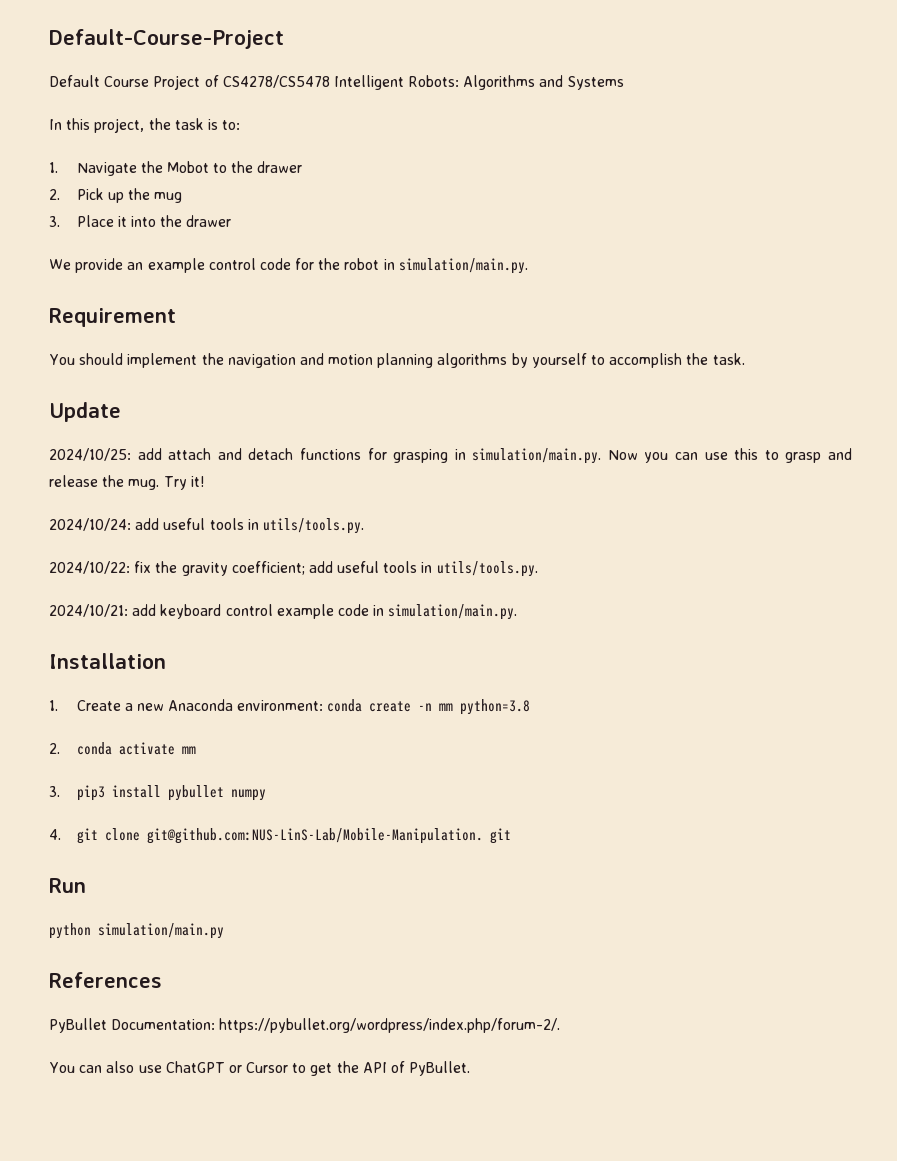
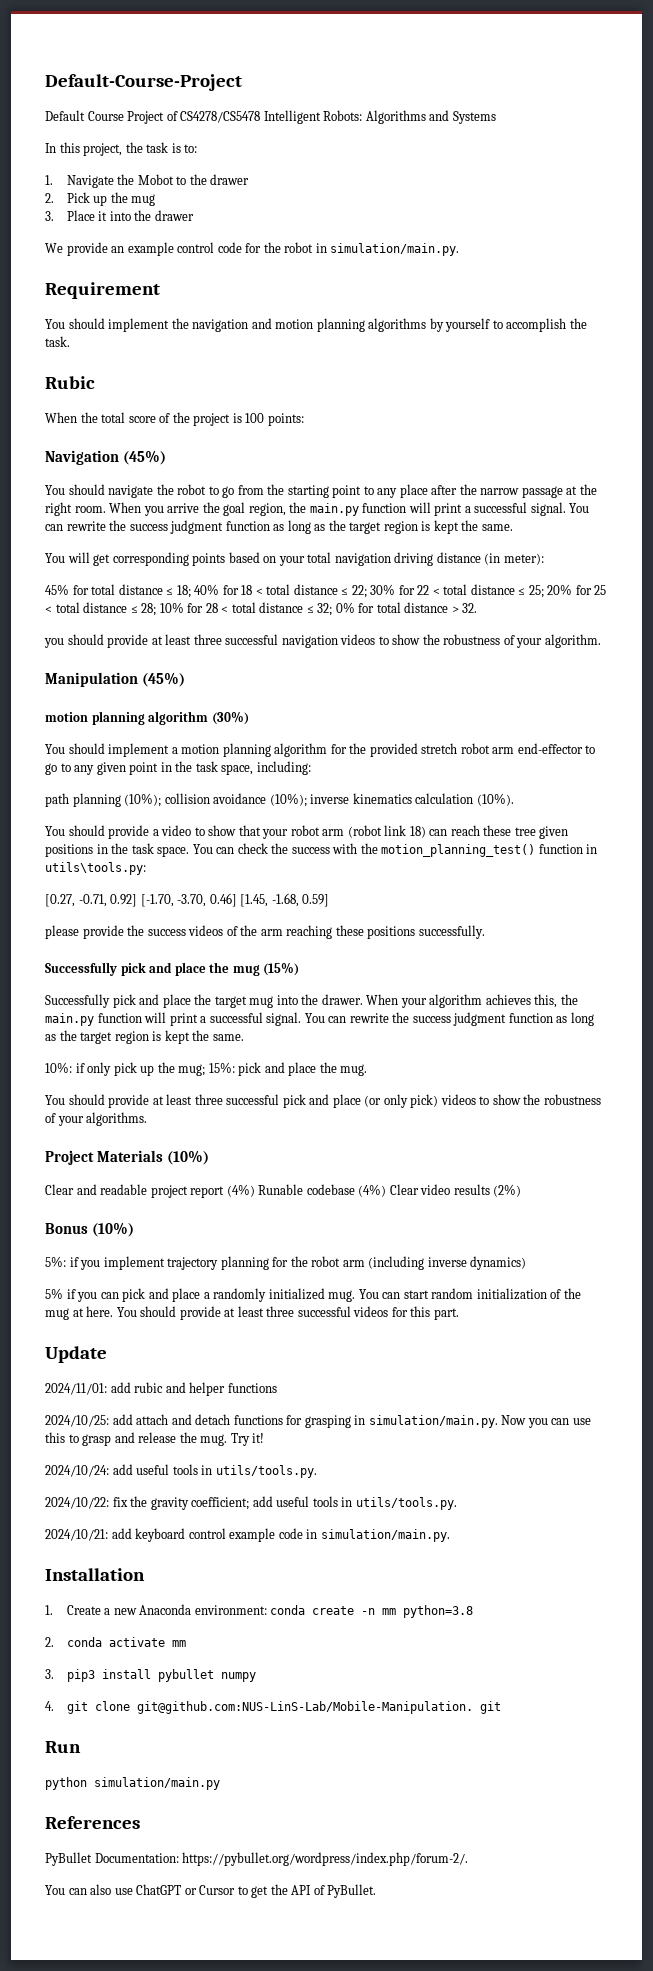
[49,402,121,422] Update -> [45,376,95,389] [45,412,304,426] [45,450,166,465] [45,484,597,498] [45,502,590,516] [45,520,513,534] [45,552,544,566] [45,584,607,598] [45,602,478,616] [44,634,601,648] [45,672,185,687] [45,711,249,725] [45,743,596,757] [45,761,311,775] [45,793,514,807] [45,825,569,839] [45,843,598,857] [45,862,146,875] [45,893,330,907] [45,925,485,939] [45,962,300,976] [45,994,578,1008] [45,1012,594,1026] [45,1030,244,1044] [45,1062,368,1076] [45,1094,601,1108] [45,1112,148,1126] [45,1150,209,1165] [45,1184,522,1198] [45,1222,134,1237] [45,1256,527,1270] [45,1288,581,1302] [45,1306,459,1320] [45,1346,107,1363] [45,1382,277,1396] Rubic // When the total score of the project is 100 points: // Navigation (45%) // You should navigate the robot to go from the starting point to any place after the narrow passage at the right room. When you arrive the goal region, the main.py function will print a successful signal. You can rewrite the success judgment function as long as the target region is kept the same. // You will get corresponding points based on your total navigation driving distance (in meter): // 45% for total distance ≤ 18; 40% for 18 < total distance ≤ 22; 30% for 22 < total distance ≤ 25; 20% for 25 < total distance ≤ 28; 10% for 28 < total distance ≤ 32; 0% for total distance > 32. // you should provide at least three successful navigation videos to show the robustness of your algorithm. // Manipulation (45%) // motion planning algorithm (30%) // You should implement a motion planning algorithm for the provided stretch robot arm end-effector to go to any given point in the task space, including: // path planning (10%); collision avoidance (10%); inverse kinematics calculation (10%). // You should provide a video to show that your robot arm (robot link 18) can reach these tree given positions in the task space. You can check the success with the motion_planning_test() function in utils\tools.py: // [0.27, -0.71, 0.92] [-1.70, -3.70, 0.46] [1.45, -1.68, 0.59] // please provide the success videos of the arm reaching these positions successfully. // Successfully pick and place the mug (15%) // Successfully pick and place the target mug into the drawer. When your algorithm achieves this, the main.py function will print a successful signal. You can rewrite the success judgment function as long as the target region is kept the same. // 10%: if only pick up the mug; 15%: pick and place the mug. // You should provide at least three successful pick and place (or only pick) videos to show the robustness of your algorithms. // Project Materials (10%) // Clear and readable project report (4%) Runable codebase (4%) Clear video results (2%) // Bonus (10%) // 5%: if you implement trajectory planning for the robot arm (including inverse dynamics) // 5% if you can pick and place a randomly initialized mug. You can start random initialization of the mug at here. You should provide at least three successful videos for this part. // Update // 2024/11/01: add rubic and helper functions

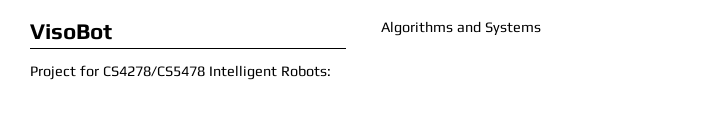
[45,74,242,91] [45,110,178,124] Default-Course-Project // Default Course Project of -> [30,24,112,40] [30,65,99,80] VisoBot // Project for
[45,142,198,156] [45,174,250,188] [45,192,156,206] [45,210,194,221] [45,242,460,256] [45,282,160,299] [45,318,587,332] [45,336,70,347] [45,376,95,389] [45,412,304,426] [45,450,166,465] [45,484,597,498] [45,502,590,516] [45,520,513,534] [45,552,544,566] [45,584,607,598] [45,602,478,616] [44,634,601,648] [45,672,185,687] [45,711,249,725] [45,743,596,757] [45,761,311,775] [45,793,514,807] [45,825,569,839] [45,843,598,857] [45,862,146,875] [45,893,330,907] [45,925,485,939] [45,962,300,976] [45,994,578,1008] [45,1012,594,1026] [45,1030,244,1044] [45,1062,368,1076] [45,1094,601,1108] [45,1112,148,1126] [45,1150,209,1165] [45,1184,522,1198] [45,1222,134,1237] [45,1256,527,1270] [45,1288,581,1302] [45,1306,459,1320] [45,1346,107,1363] [45,1382,277,1396] [45,1414,591,1428] [45,1432,265,1446] [45,1464,317,1478] [45,1496,457,1510] [45,1528,450,1542] [45,1568,145,1581] [45,1604,474,1618] [45,1637,186,1647] [45,1669,256,1682] [45,1701,501,1714] [45,1741,81,1753] [45,1777,220,1790] [45,1816,140,1829] [45,1852,469,1866] [45,1884,377,1898] // In this project, the task is to: // 1. Navigate the Mobot to the drawer // 2. Pick up the mug // 3. Place it into the drawer // We provide an example control code for the robot in simulation/main.py. // Requirement // You should implement the navigation and motion planning algorithms by yourself to accomplish the task. // Rubic // When the total score of the project is 100 points: // Navigation (45%) // You should navigate the robot to go from the starting point to any place after the narrow passage at the right room. When you arrive the goal region, the main.py function will print a successful signal. You can rewrite the success judgment function as long as the target region is kept the same. // You will get corresponding points based on your total navigation driving distance (in meter): // 45% for total distance ≤ 18; 40% for 18 < total distance ≤ 22; 30% for 22 < total distance ≤ 25; 20% for 25 < total distance ≤ 28; 10% for 28 < total distance ≤ 32; 0% for total distance > 32. // you should provide at least three successful navigation videos to show the robustness of your algorithm. // Manipulation (45%) // motion planning algorithm (30%) // You should implement a motion planning algorithm for the provided stretch robot arm end-effector to go to any given point in the task space, including: // path planning (10%); collision avoidance (10%); inverse kinematics calculation (10%). // You should provide a video to show that your robot arm (robot link 18) can reach these tree given positions in the task space. You can check the success with the motion_planning_test() function in utils\tools.py: // [0.27, -0.71, 0.92] [-1.70, -3.70, 0.46] [1.45, -1.68, 0.59] // please provide the success videos of the arm reaching these positions successfully. // Successfully pick and place the mug (15%) // Successfully pick and place the target mug into the drawer. When your algorithm achieves this, the main.py function will print a successful signal. You can rewrite the success judgment function as long as the target region is kept the same. // 10%: if only pick up the mug; 15%: pick and place the mug. // You should provide at least three successful pick and place (or only pick) videos to show the robustness of your algorithms. // Project Materials (10%) // Clear and readable project report (4%) Runable codebase (4%) Clear video results (2%) // Bonus (10%) // 5%: if you implement trajectory planning for the robot arm (including inverse dynamics) // 5% if you can pick and place a randomly initialized mug. You can start random initialization of the mug at here. You should provide at least three successful videos for this part. // Update // 2024/11/01: add rubic and helper functions // 2024/10/25: add attach and detach functions for grasping in simulation/main.py. Now you can use this to grasp and release the mug. Try it! // 2024/10/24: add useful tools in utils/tools.py. // 2024/10/22: fix the gravity coefficient; add useful tools in utils/tools.py. // 2024/10/21: add keyboard control example code in simulation/main.py. // Installation // 1. Create a new Anaconda environment: conda create -n mm python=3.8 // 2. conda activate mm // 3. pip3 install pybullet numpy // 4. git clone git@github.com:NUS-LinS-Lab/Mobile-Manipulation. git // Run // python simulation/main.py // References // PyBullet Documentation: https://pybullet.org/wordpress/index.php/forum-2/. // You can also use ChatGPT or Cursor to get the API of PyBullet. -> (541, 29) none

